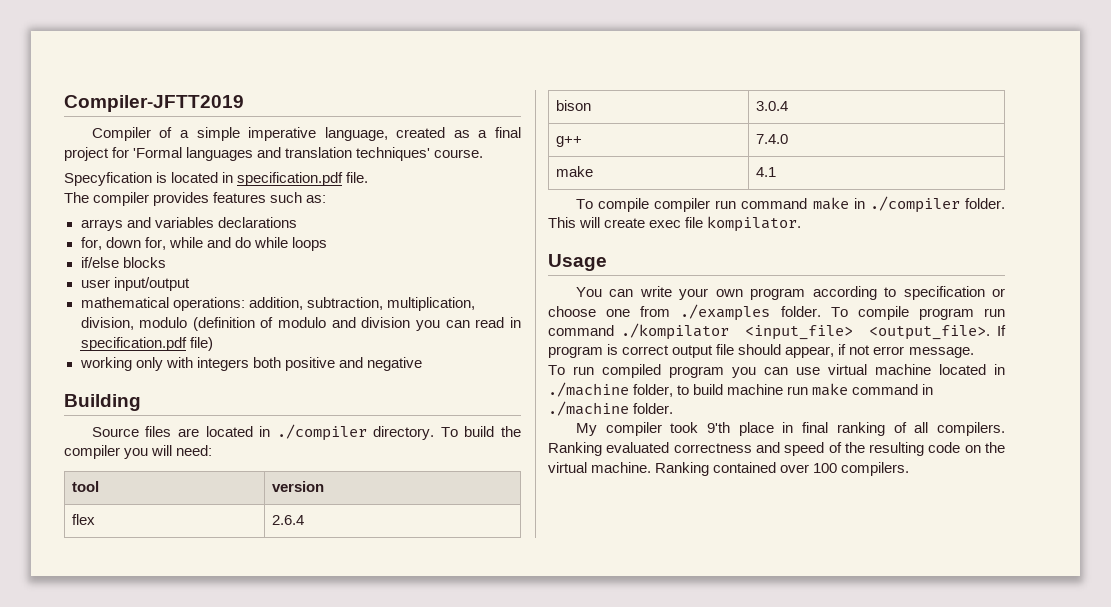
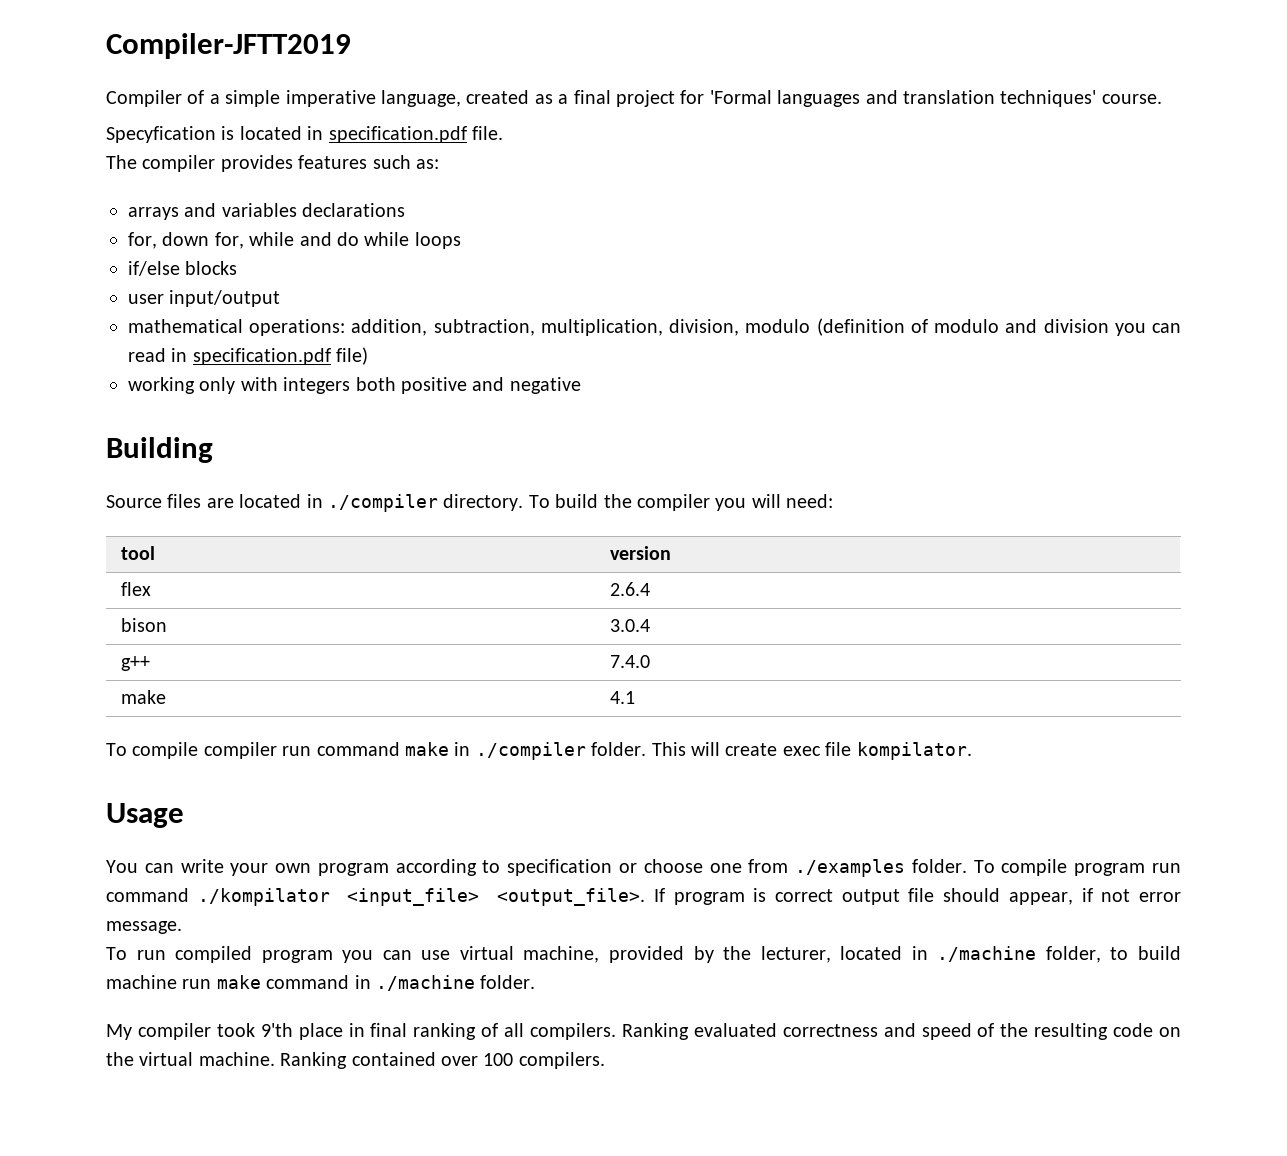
[875,364,931,375] machine -> [523,946,831,963] machine, provided by the lecturer,

